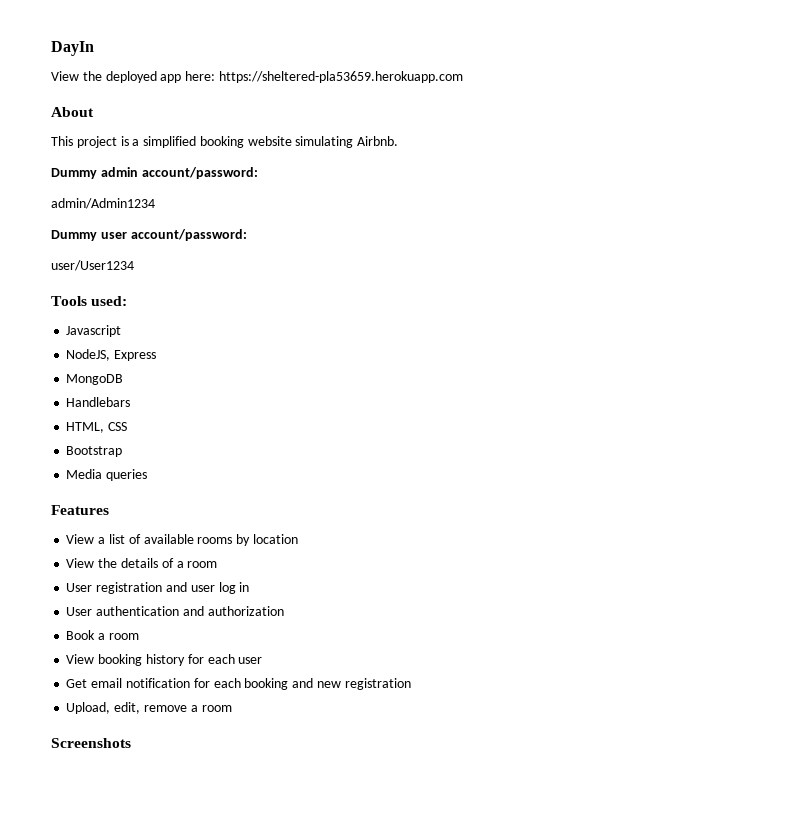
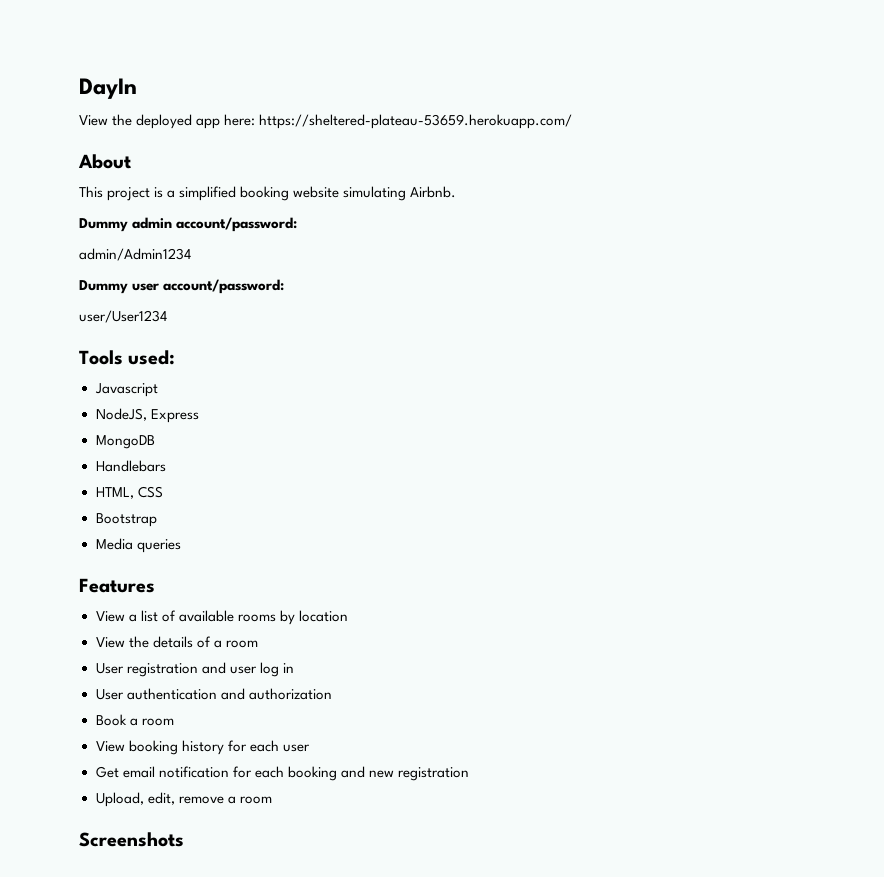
[218,71,463,83] https://sheltered-pla53659.herokuapp.com -> [259,114,573,129] https://sheltered-plateau-53659.herokuapp.com/

